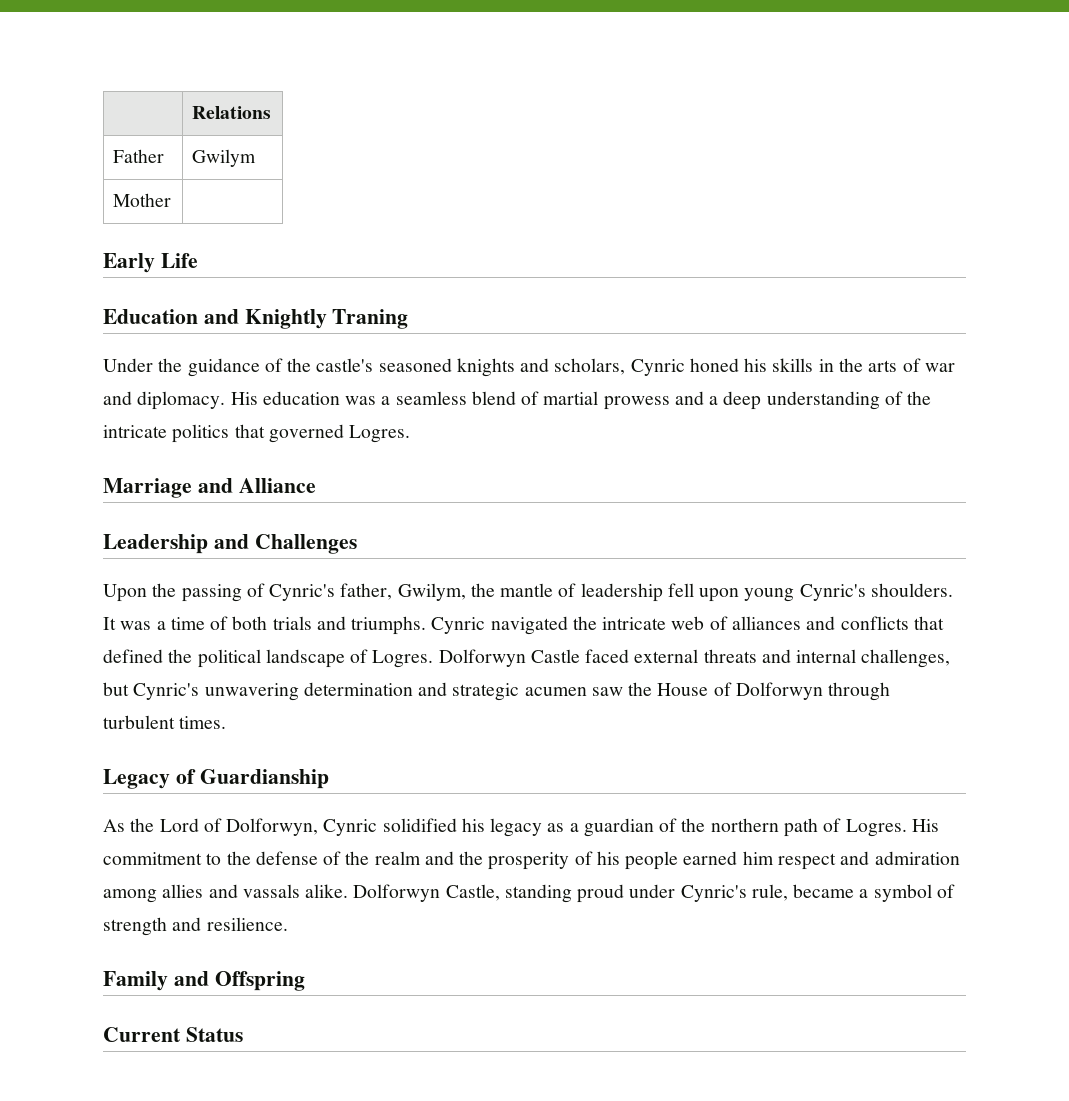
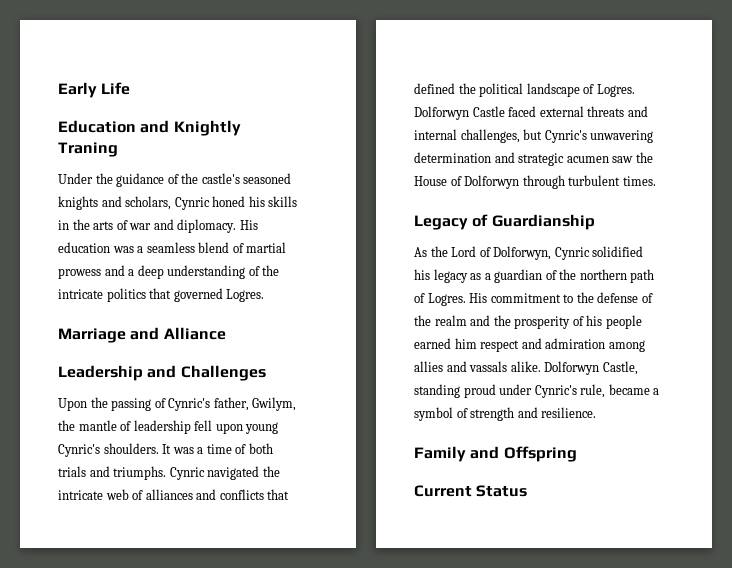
[192,106,272,119] [113,149,165,163] [192,149,257,167] [113,193,172,207] | Relations // Father | Gwilym // Mother | // -> (58, 90) none

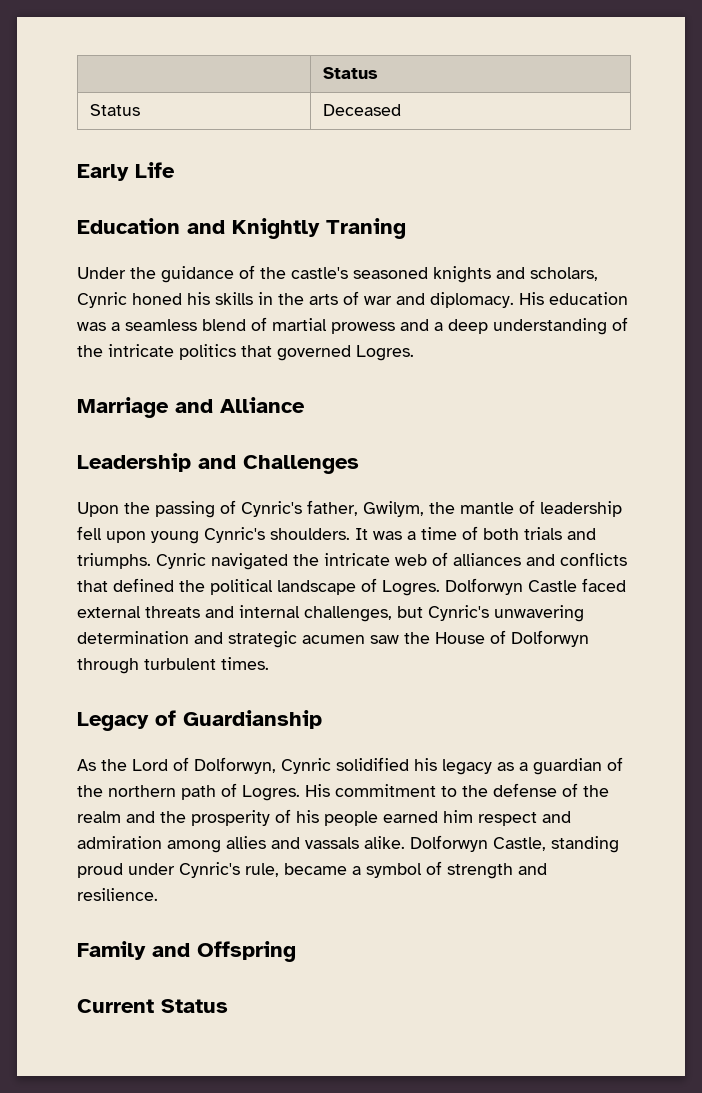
(58, 90) none -> [322,67,378,79] [89,104,140,116] [322,104,401,116] | Status // Status | Deceased //

